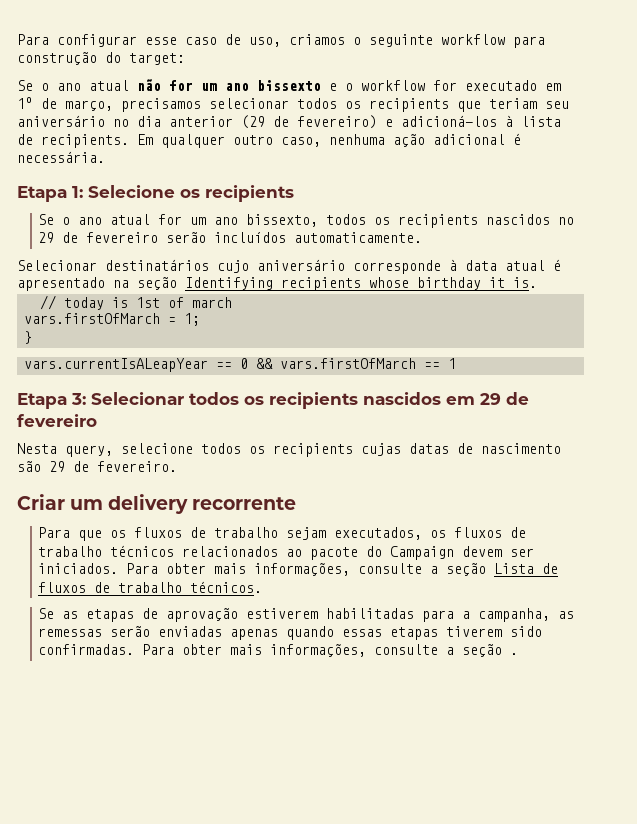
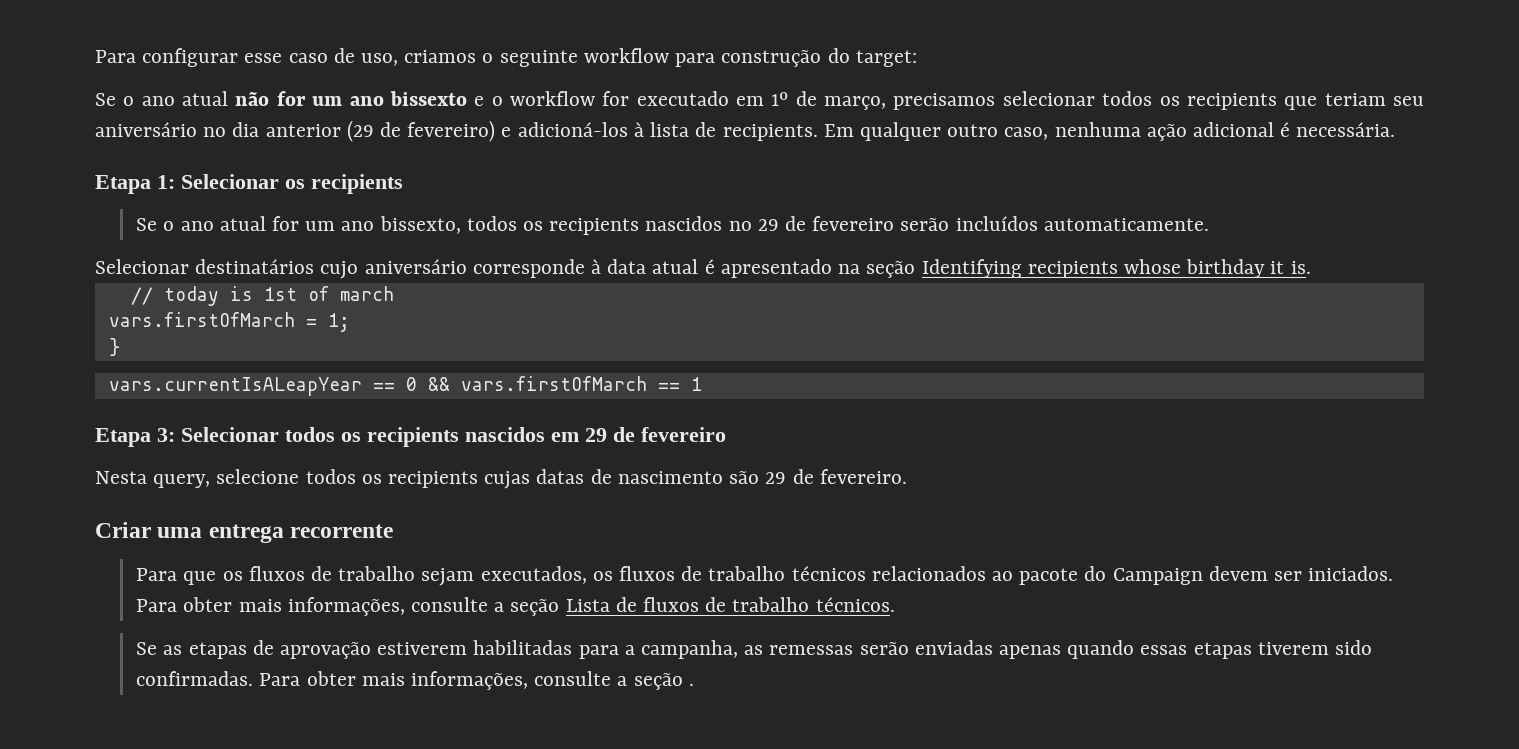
[88,185,175,198] Selecione -> [181,174,279,189] Selecionar
[70,494,189,514] um delivery -> [157,524,284,543] uma entrega

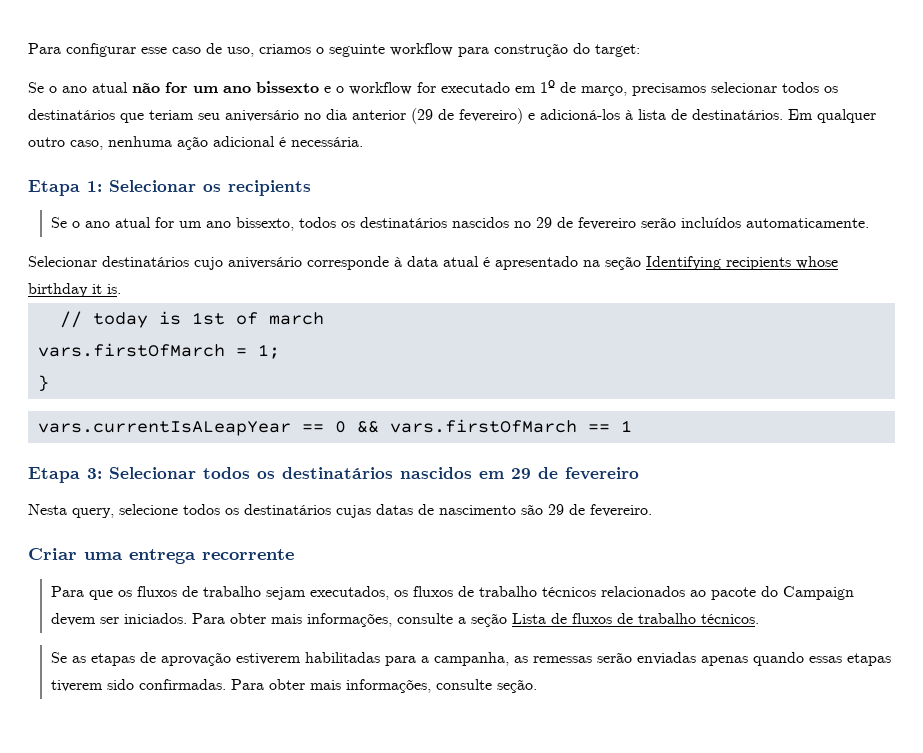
[1186,93,1277,110] recipients -> [28,109,115,120] destinatários
[722,124,818,141] recipients. -> [692,109,783,120] destinatários.
[549,218,640,235] recipients -> [359,217,447,228] destinatários
[367,427,459,447] recipients -> [282,467,393,479] destinatários
[388,471,479,488] recipients -> [244,504,331,515] destinatários
[617,673,694,690] a seção . -> [496,679,537,693] seção.

